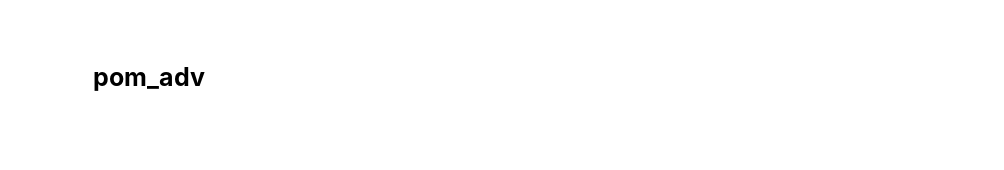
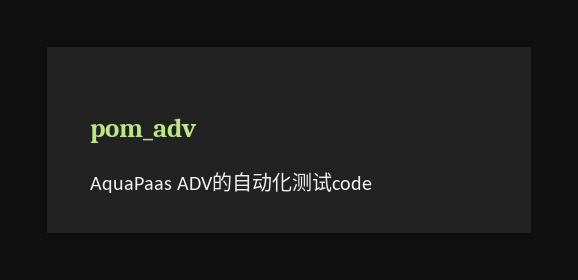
(205, 79) none -> [90,172,373,193] // AquaPaas ADV的自动化测试code

